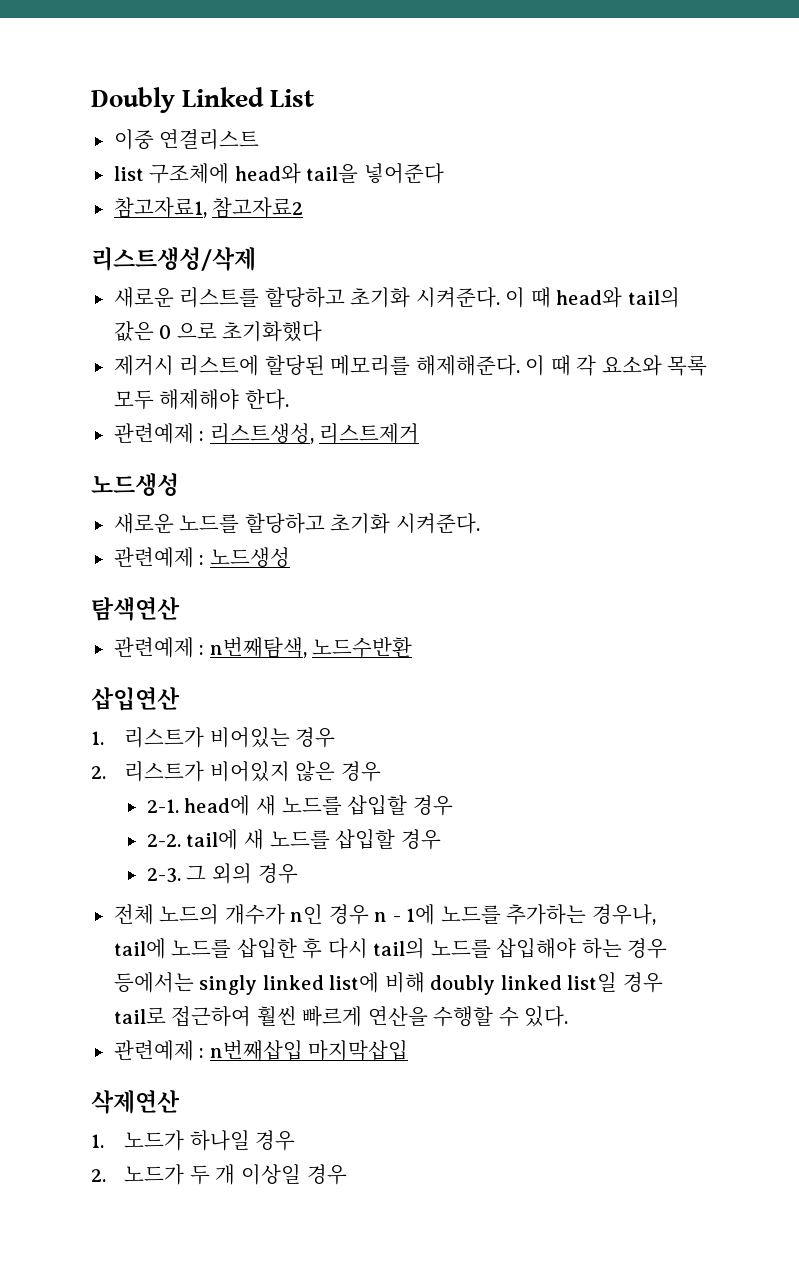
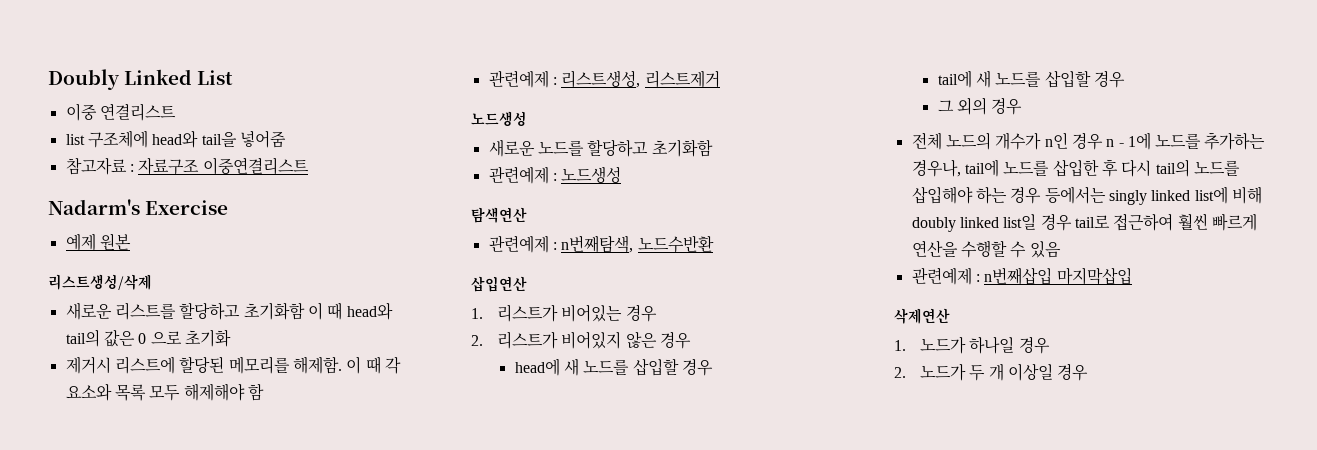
[363,163,444,184] [113,197,304,218] 넣어준다 // 참고자료1, 참고자료2 -> [239,130,286,148] [65,157,309,175] [48,199,229,215] [65,233,131,251] 넣어줌 // 참고자료 : 자료구조 이중연결리스트 // Nadarm's Exercise // 예제 원본
[350,287,500,308] 초기화 시켜준다. -> [243,302,305,320] 초기화함
[222,321,323,342] 초기화했다 -> [184,329,231,347] 초기화
[415,355,520,376] 해제해준다. -> [292,356,342,374] 해제함.
[244,389,289,410] 한다. -> [247,383,264,401] 함
[330,513,480,534] 초기화 시켜준다. -> [651,139,713,157] 초기화함
[146,799,179,813] 2-1. -> (692, 340) none
[146,834,181,847] 2-2. -> (714, 367) none
[146,868,181,883] 2-3. -> (1126, 79) none
[524,1006,569,1027] 있다. -> [1029,241,1061,258] 있음

